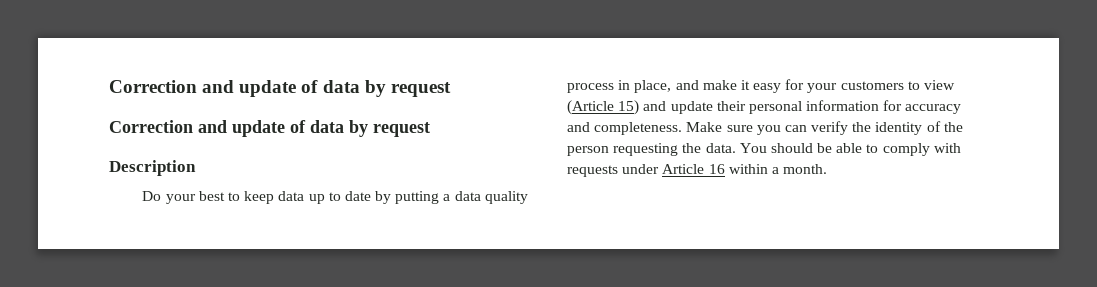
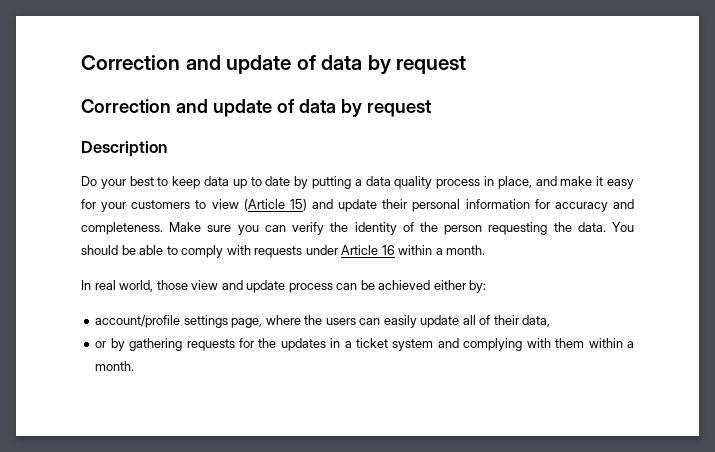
(828, 169) none -> [81,280,487,293] [95,315,551,328] [95,338,634,351] [95,361,135,371] // In real world, those view and update process can be achieved either by: // account/profile settings page, where the users can easily update all of their data, // or by gathering requests for the updates in a ticket system and complying with them within a month.

